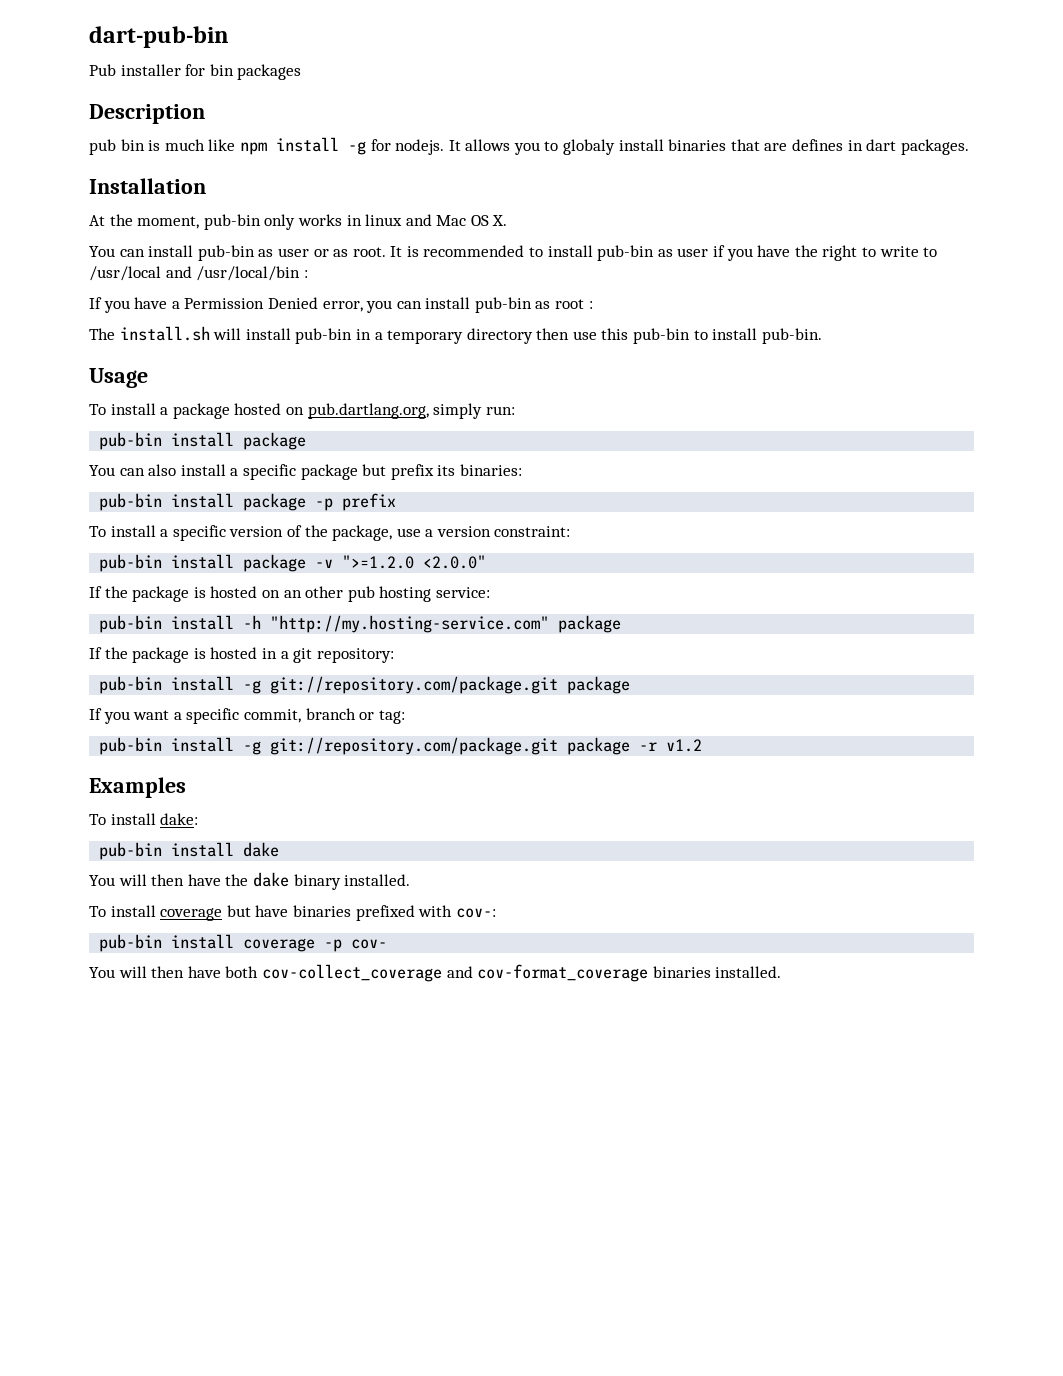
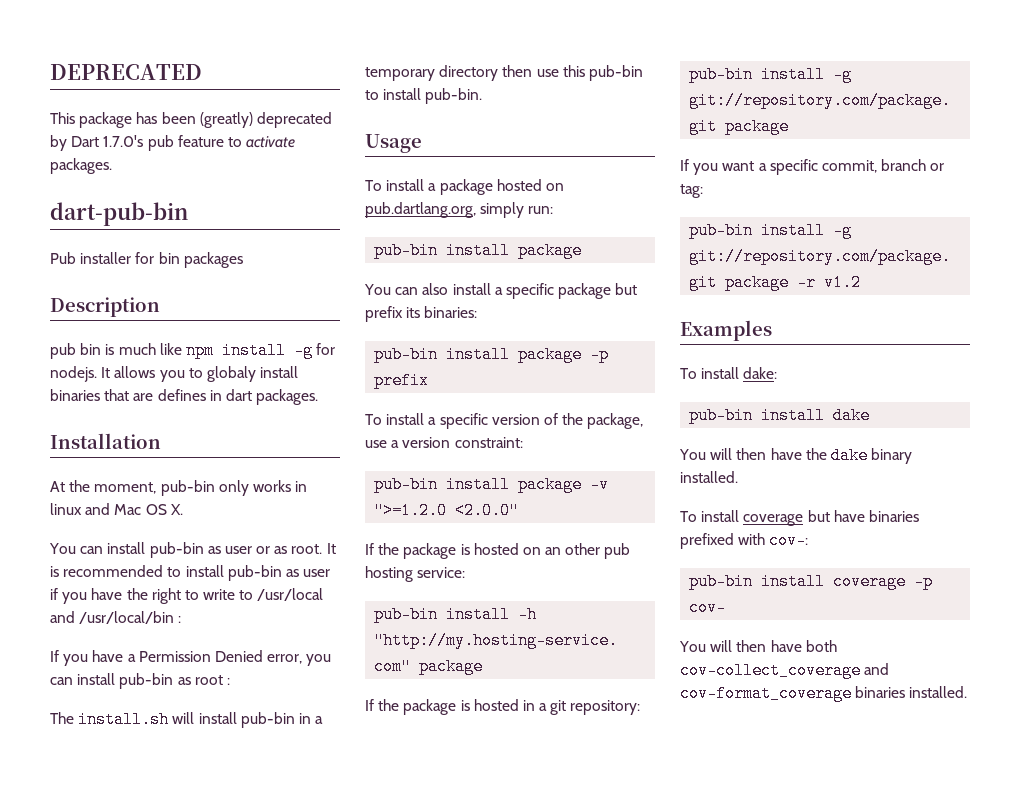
(89, 37) none -> [50,64,202,80] [50,112,332,128] [50,135,296,151] [50,158,112,174] DEPRECATED // This package has been (greatly) deprecated by Dart 1.7.0's pub feature to activate packages. //

